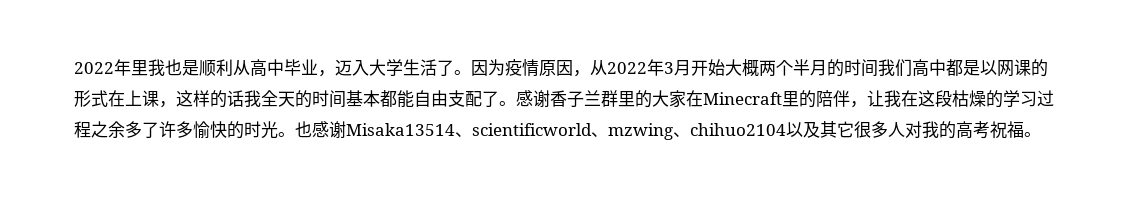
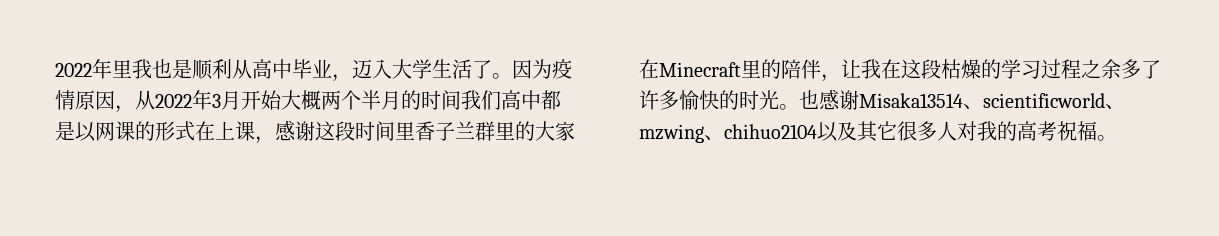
[176,90,550,108] 这样的话我全天的时间基本都能自由支配了。感谢 -> [275,120,415,141] 感谢这段时间里

